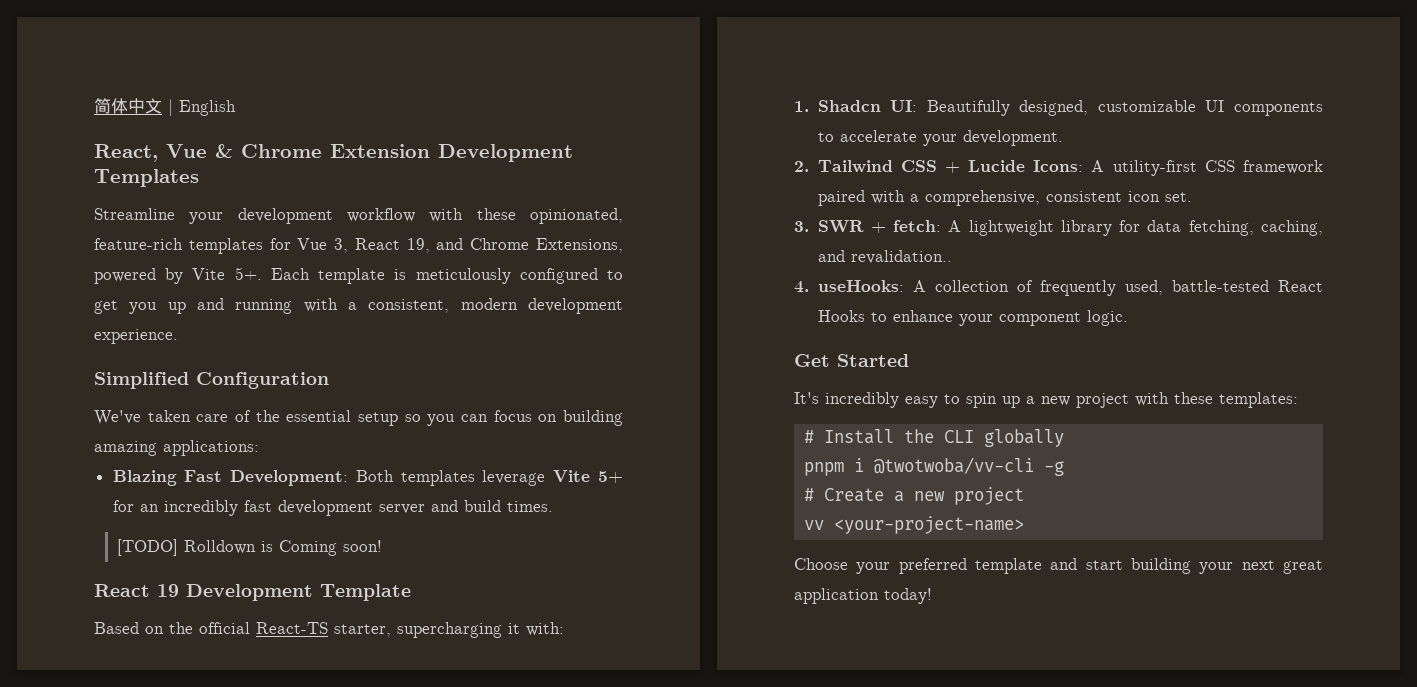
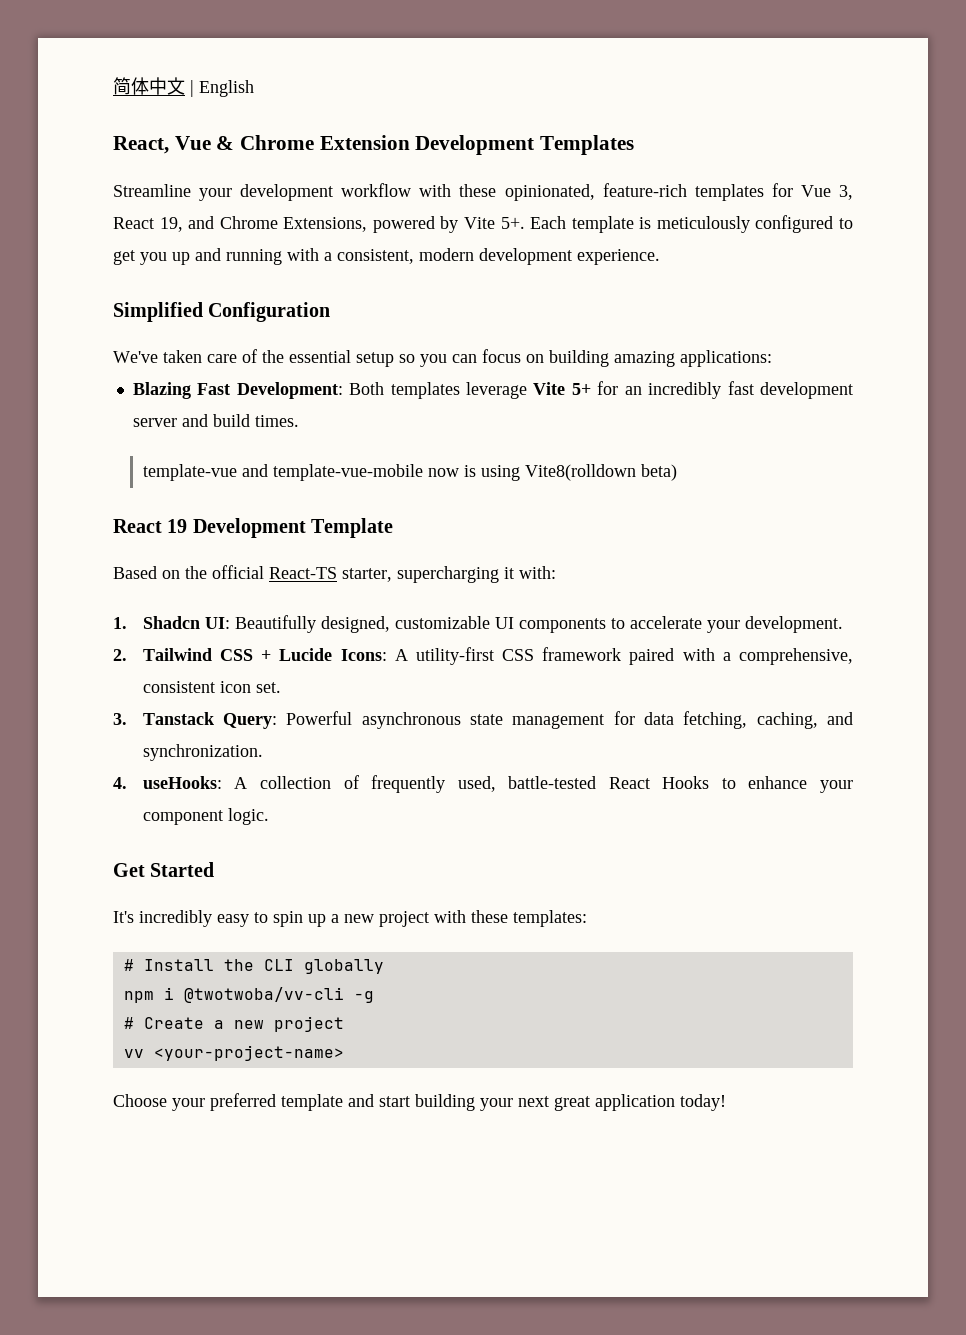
[117,539,383,556] [TODO] Rolldown is Coming soon! -> [142,464,677,481] template-vue and template-vue-mobile now is using Vite8(rolldown beta)
[817,220,1112,236] SWR + fetch: A lightweight library -> [142,711,605,729] Tanstack Query: Powerful asynchronous state management
[850,250,952,264] revalidation.. -> [142,744,263,761] synchronization.
[804,462,845,476] pnpm -> [123,991,154,1003] npm

